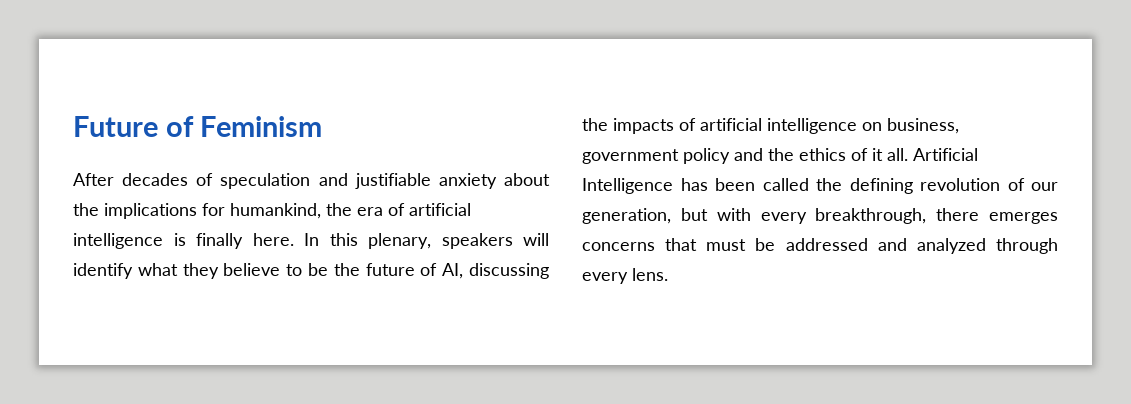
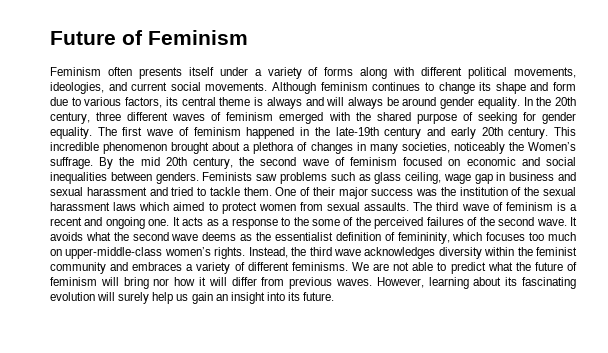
[73,173,550,189] [73,203,471,219] [73,233,549,249] [73,263,549,279] [582,118,959,134] [582,148,978,164] [582,178,1058,194] [582,208,1058,224] [582,238,1058,254] [582,268,668,284] After decades of speculation and justifiable anxiety about the implications for humankind, the era of artificial intelligence is finally here. In this plenary, speakers will identify what they believe to be the future of AI, discussing the impacts of artificial intelligence on business, government policy and the ethics of it all. Artificial Intelligence has been called the defining revolution of our generation, but with every breakthrough, there emerges concerns that must be addressed and analyzed through every lens. -> [50,67,576,79] [50,82,577,94] [50,97,576,109] [50,112,576,124] [50,127,577,139] [50,142,577,154] [50,157,576,169] [50,172,576,184] [50,187,576,199] [50,202,577,214] [50,217,577,229] [50,232,576,244] [50,247,578,259] [50,262,578,274] [50,277,577,289] [50,292,335,304] Feminism often presents itself under a variety of forms along with different political movements, ideologies, and current social movements. Although feminism continues to change its shape and form due to various factors, its central theme is always and will always be around gender equality. In the 20th century, three different waves of feminism emerged with the shared purpose of seeking for gender equality. The first wave of feminism happened in the late-19th century and early 20th century. This incredible phenomenon brought about a plethora of changes in many societies, noticeably the Women’s suffrage. By the mid 20th century, the second wave of feminism focused on economic and social inequalities between genders. Feminists saw problems such as glass ceiling, wage gap in business and sexual harassment and tried to tackle them. One of their major success was the institution of the sexual harassment laws which aimed to protect women from sexual assaults. The third wave of feminism is a recent and ongoing one. It acts as a response to the some of the perceived failures of the second wave. It avoids what the second wave deems as the essentialist definition of femininity, which focuses too much on upper-middle-class women’s rights. Instead, the third wave acknowledges diversity within the feminist community and embraces a variety of different feminisms. We are not able to predict what the future of feminism will bring nor how it will differ from previous waves. However, learning about its fascinating evolution will surely help us gain an insight into its future.

